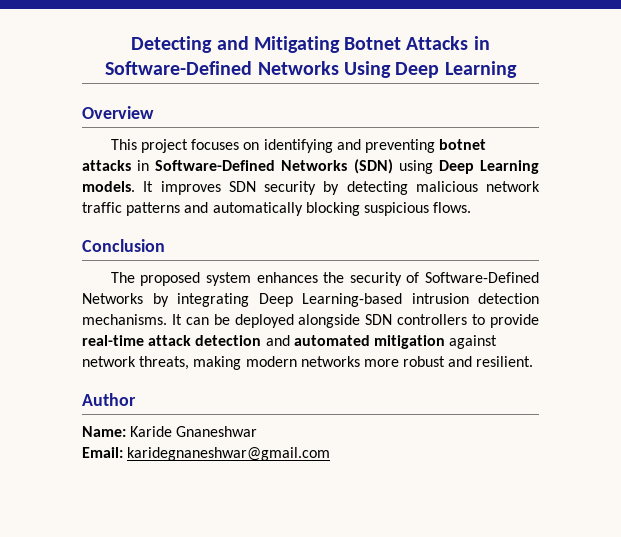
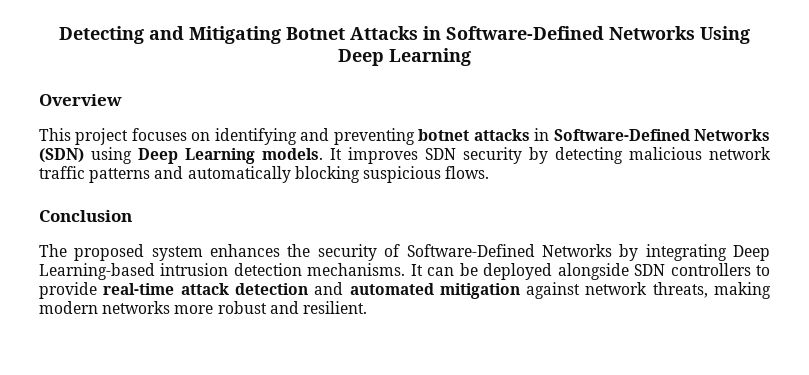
[82,393,136,406] [82,426,258,437] [82,447,331,461] // Author // Name: Karide Gnaneshwar // Email: karidegnaneshwar@gmail.com -> (367, 307) none

